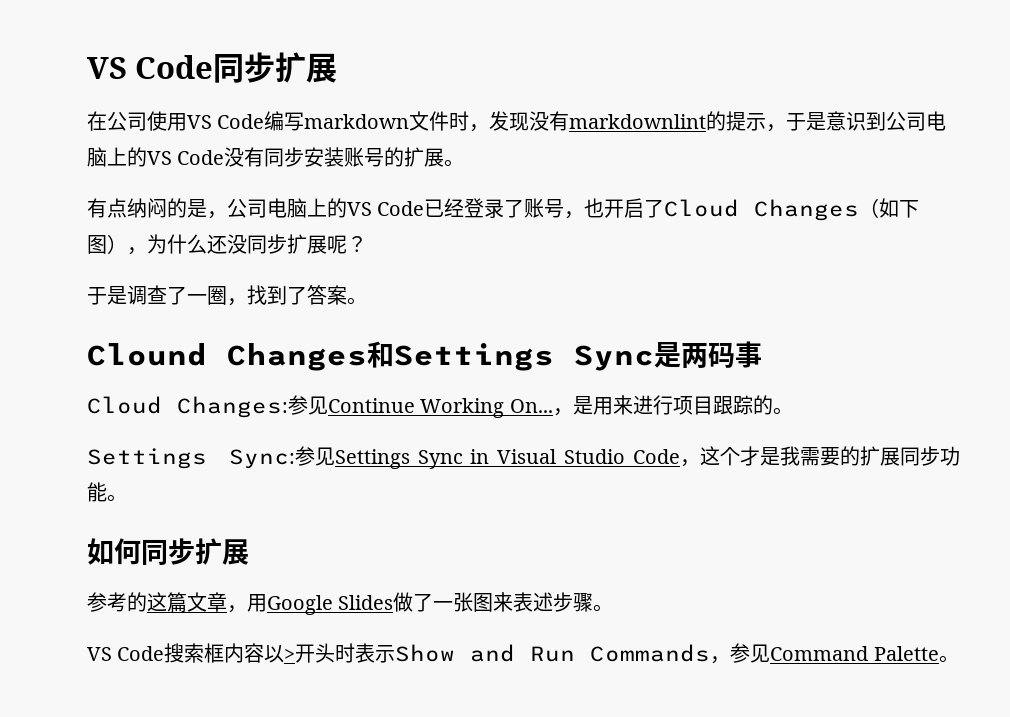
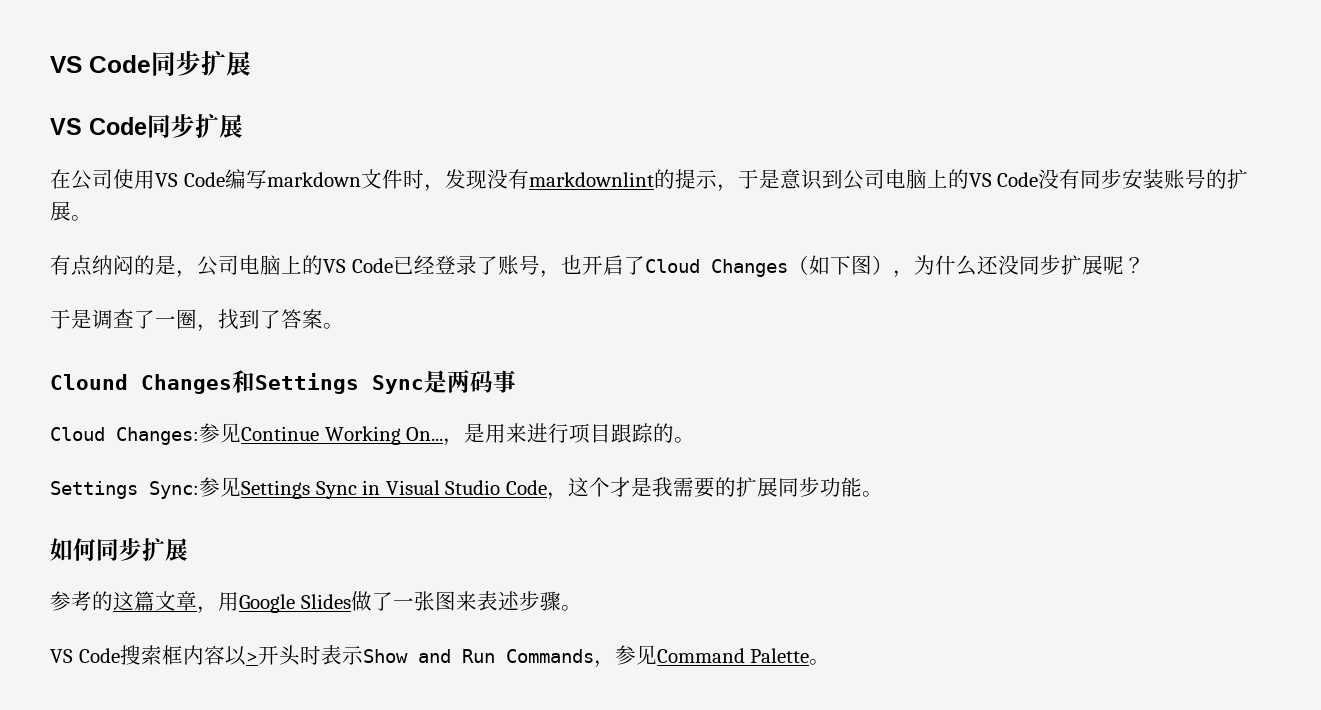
[87,52,338,83] VS Code同步扩展 -> [50,51,251,76] [50,114,243,138] VS Code同步扩展 // VS Code同步扩展

